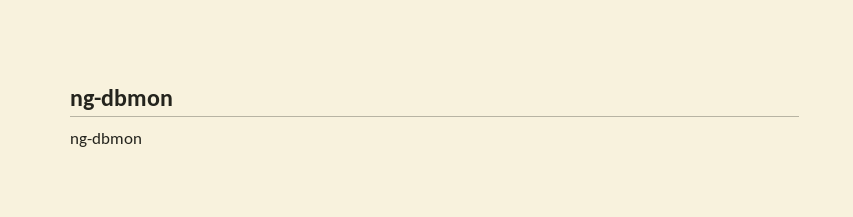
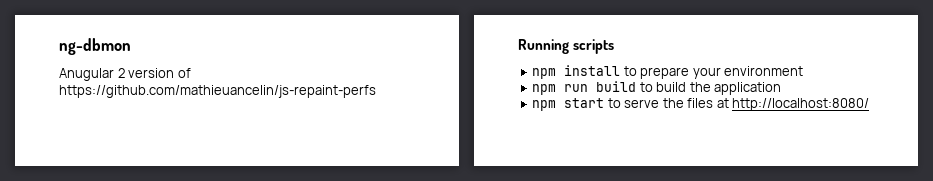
[70,133,142,147] ng-dbmon -> [59,68,191,81] [59,85,376,98] [518,39,615,54] [532,65,804,79] [532,81,782,95] [532,98,870,111] Anugular 2 version of https://github.com/mathieuancelin/js-repaint-perfs // Running scripts // npm install to prepare your environment // npm run build to build the application // npm start to serve the files at http://localhost:8080/

